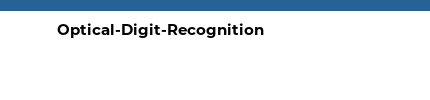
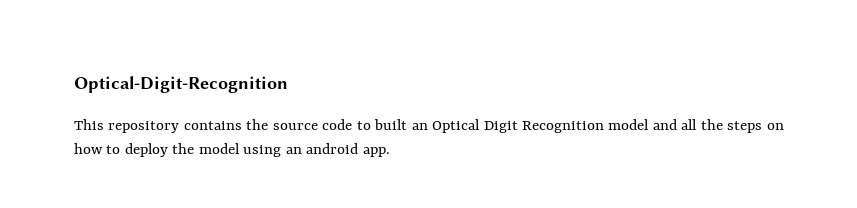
(264, 30) none -> [74,119,784,133] [74,143,390,157] // This repository contains the source code to built an Optical Digit Recognition model and all the steps on how to deploy the model using an android app.

